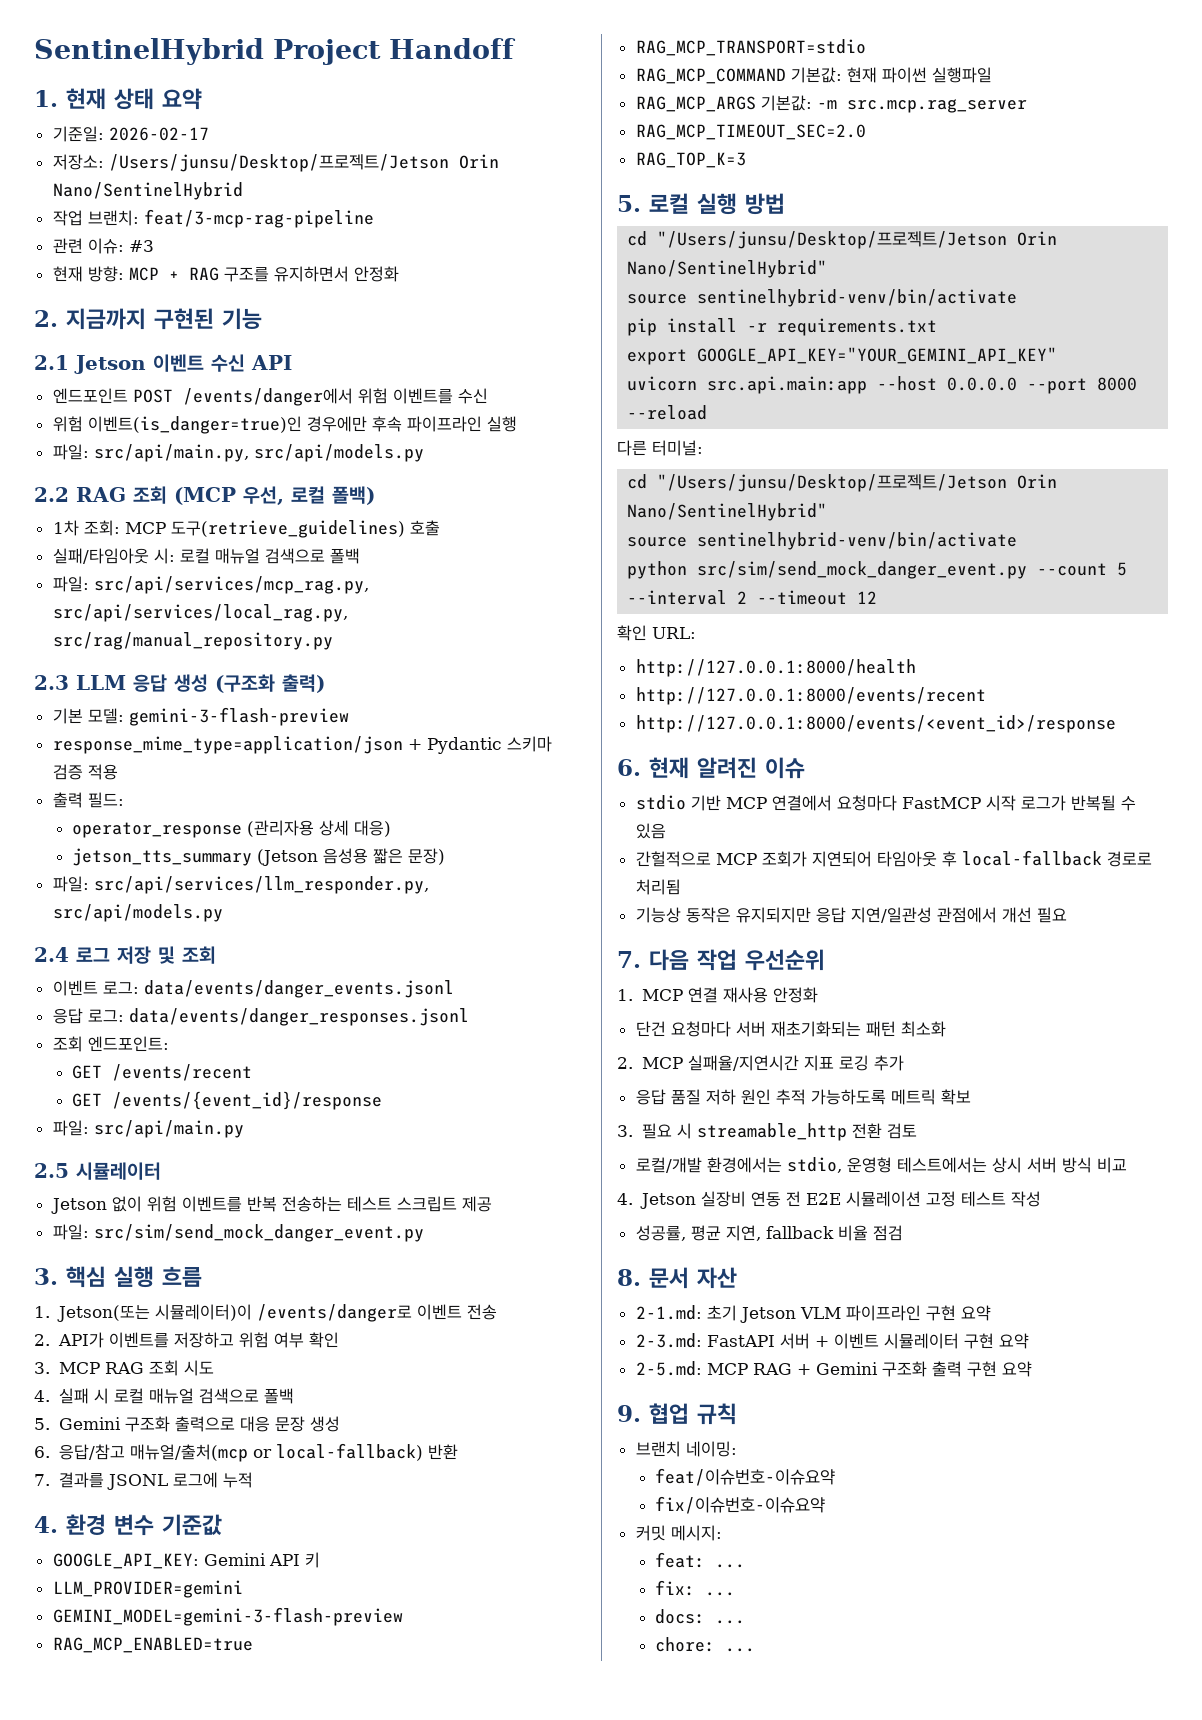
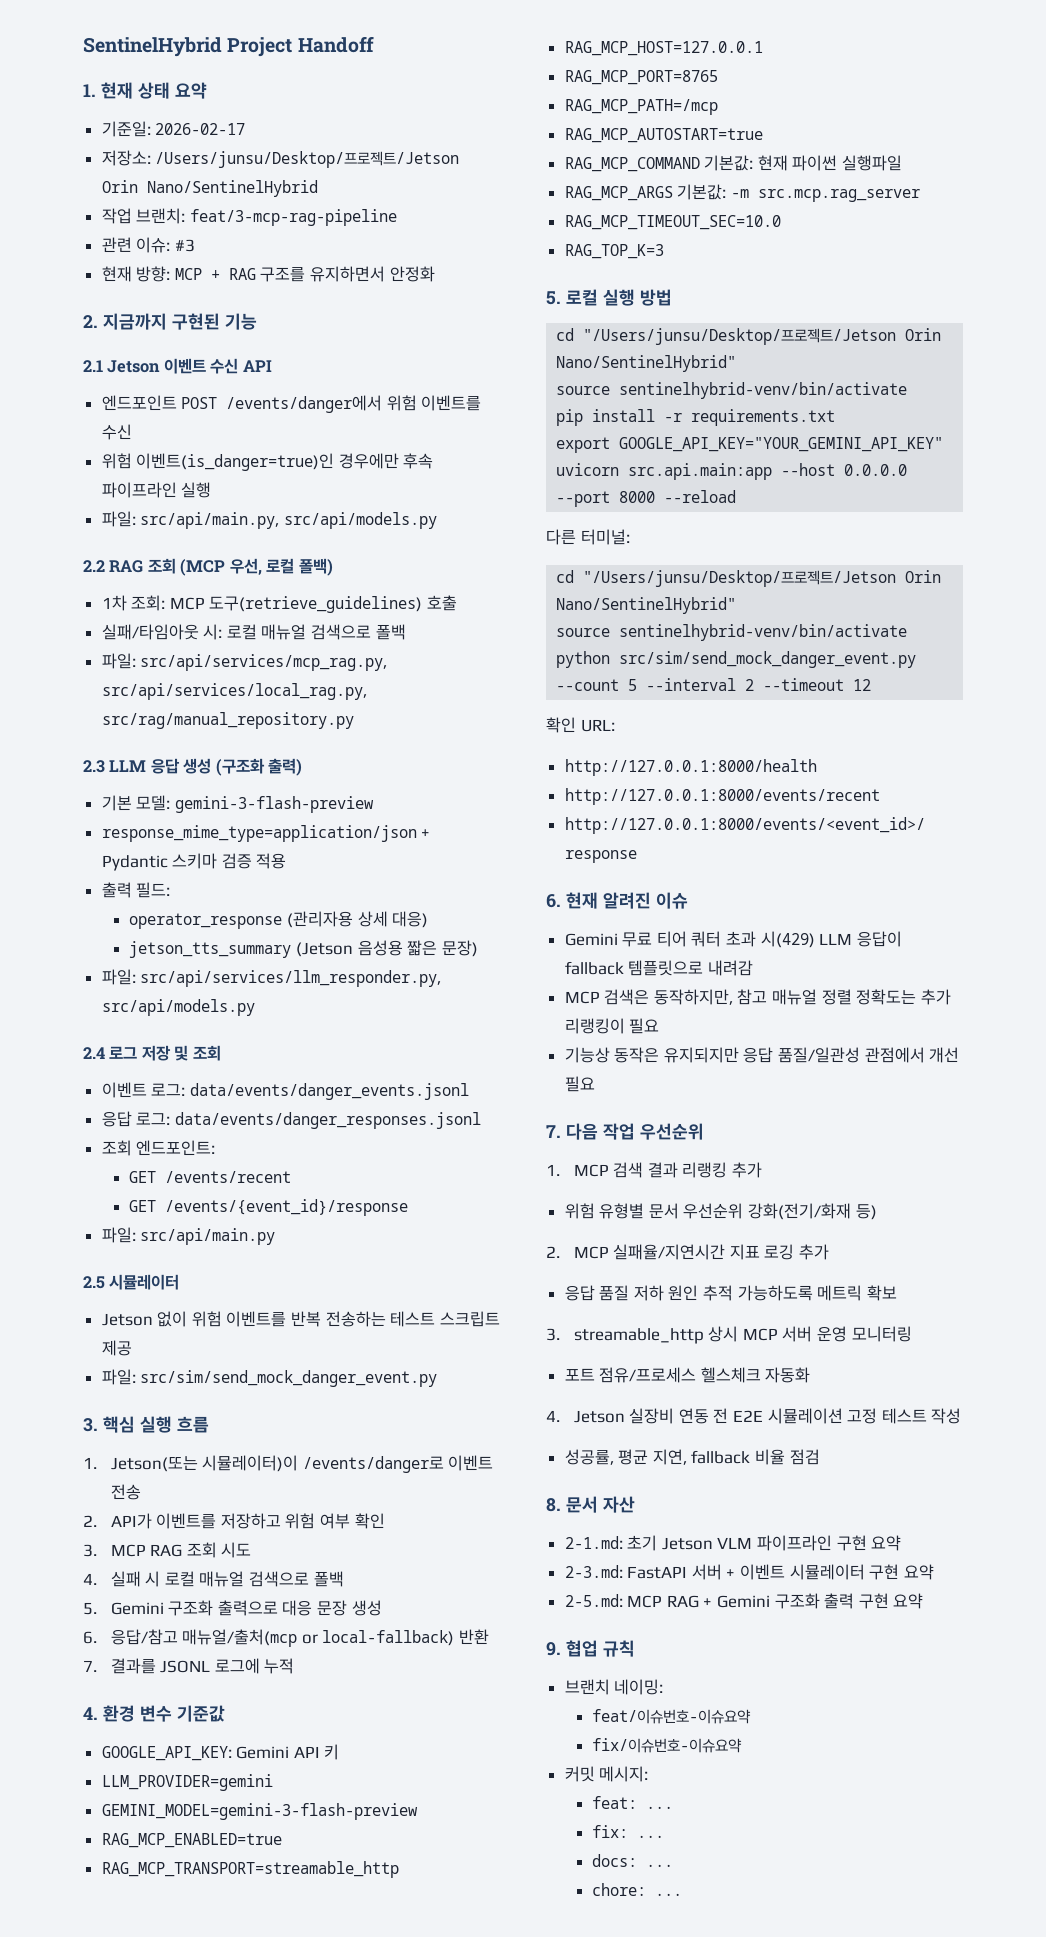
[635,39,866,56] RAG_MCP_TRANSPORT=stdio -> [101,1861,399,1878] [564,41,763,56] [564,70,718,85] [564,99,718,115] [564,128,763,143] RAG_MCP_TRANSPORT=streamable_http // RAG_MCP_HOST=127.0.0.1 // RAG_MCP_PORT=8765 // RAG_MCP_PATH=/mcp // RAG_MCP_AUTOSTART=true
[635,124,866,140] RAG_MCP_TIMEOUT_SEC=2.0 -> [564,215,781,230] RAG_MCP_TIMEOUT_SEC=10.0
[635,795,1136,811] [635,823,666,839] [635,850,1152,867] [635,879,681,895] stdio 기반 MCP 연결에서 요청마다 FastMCP 시작 로그가 반복될 수 있음 // 간헐적으로 MCP 조회가 지연되어 타임아웃 후 local-fallback 경로로 처리됨 -> [564,931,902,948] [564,960,753,976] [564,989,951,1005] [564,1018,660,1034] Gemini 무료 티어 쿼터 초과 시(429) LLM 응답이 fallback 템플릿으로 내려감 // MCP 검색은 동작하지만, 참고 매뉴얼 정렬 정확도는 추가 리랭킹이 필요
[850,907,932,923] 지연/일관성 -> [778,1047,861,1063] 품질/일관성
[687,987,818,1003] [635,1021,946,1037] 연결 재사용 안정화 // 단건 요청마다 서버 재초기화되는 패턴 최소화 -> [613,1162,762,1178] [564,1203,877,1220] 검색 결과 리랭킹 추가 // 위험 유형별 문서 우선순위 강화(전기/화재 등)
[641,1123,917,1141] [635,1157,1127,1173] 필요 시 streamable_http 전환 검토 // 로컬/개발 환경에서는 stdio, 운영형 테스트에서는 상시 서버 방식 비교 -> [573,1326,912,1344] [564,1367,811,1383] streamable_http 상시 MCP 서버 운영 모니터링 // 포트 점유/프로세스 헬스체크 자동화

